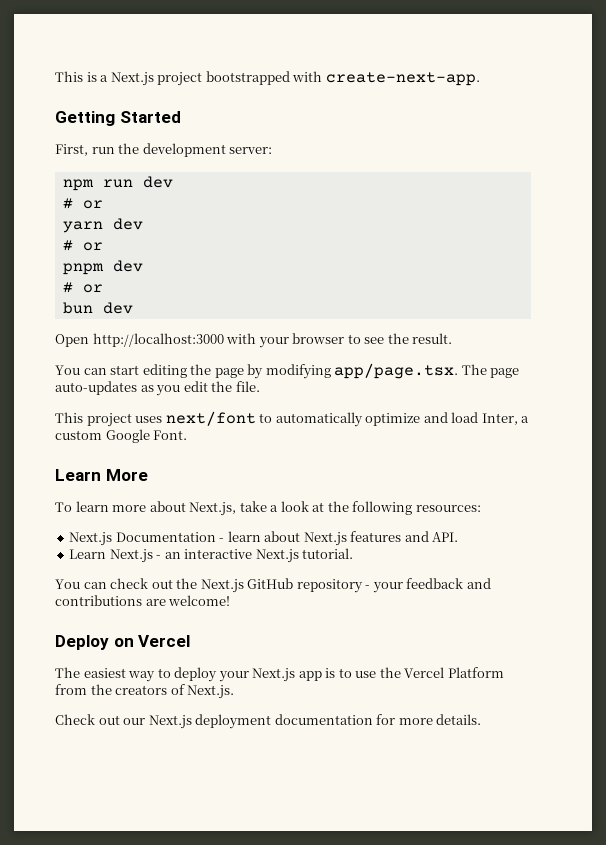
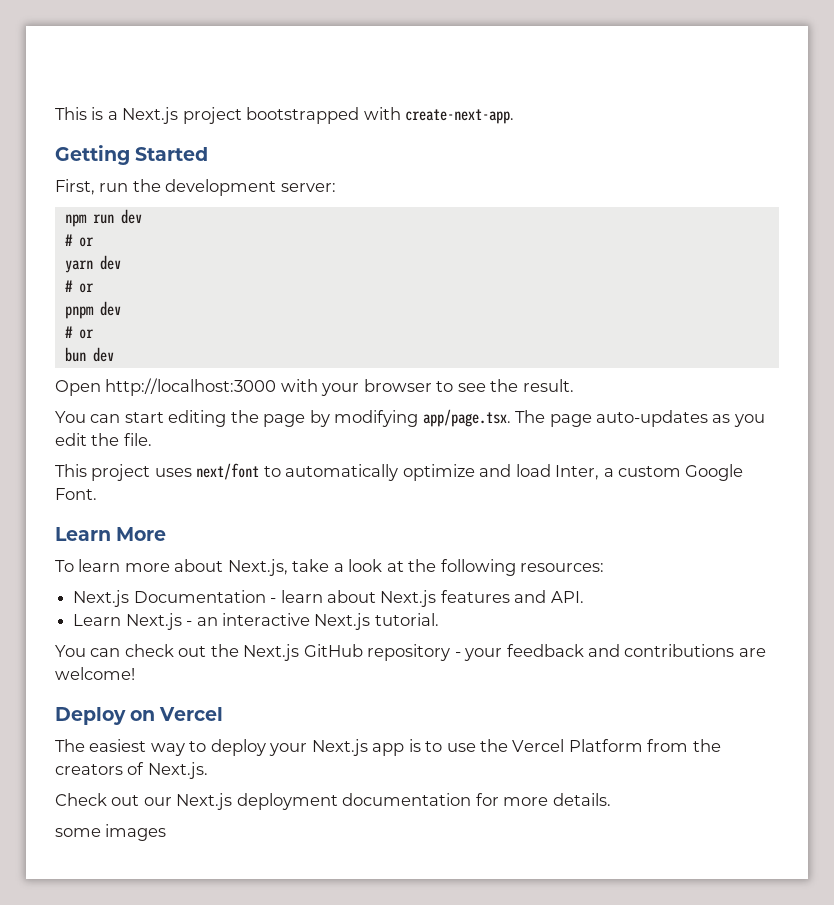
(482, 719) none -> [55,824,167,841] // some images

